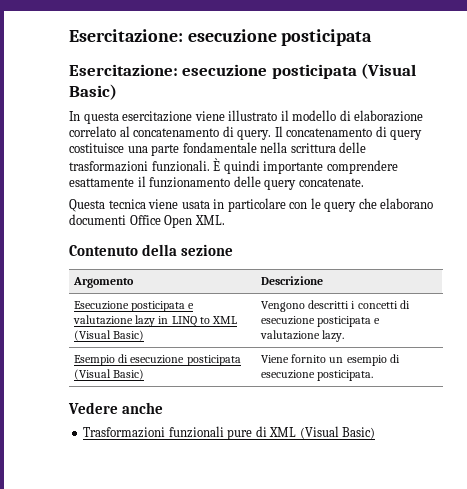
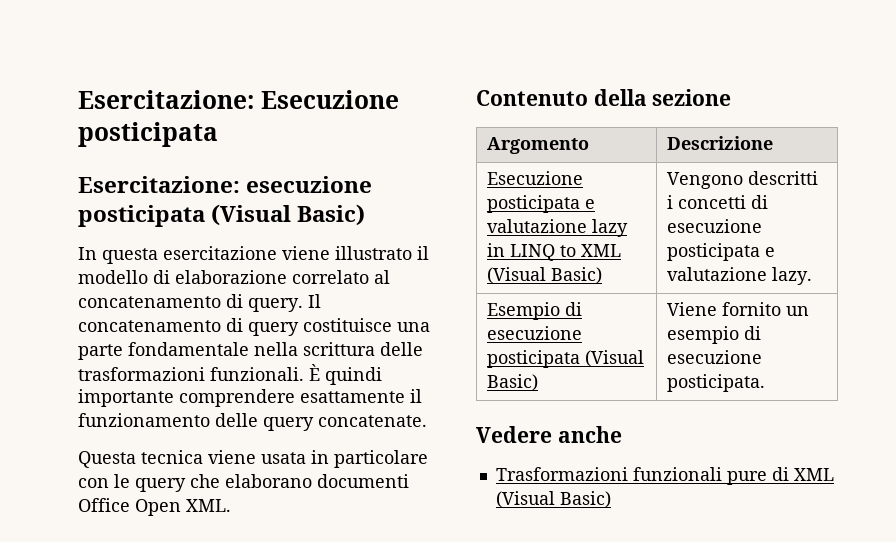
[69,29,277,42] Esercitazione: esecuzione -> [78,90,399,109] Esercitazione: Esecuzione

